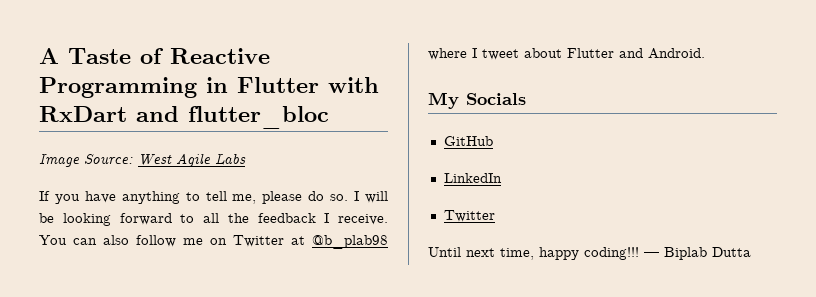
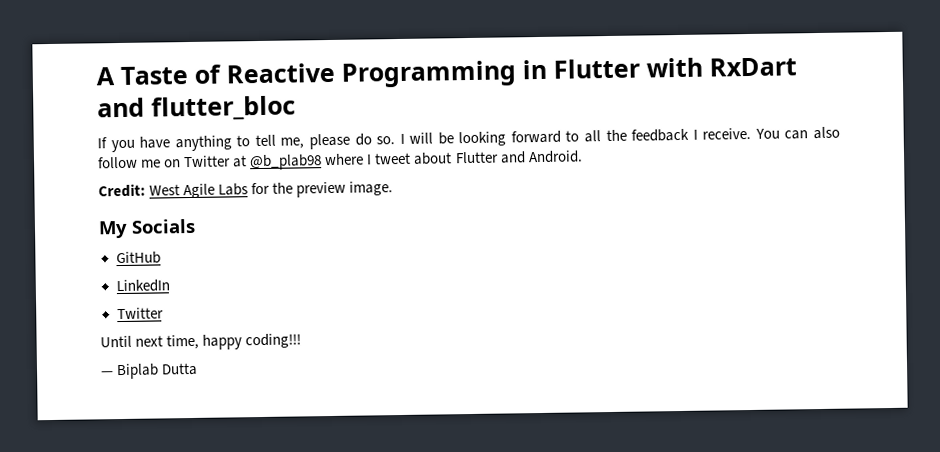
[39,153,246,167] // Image Source: West Agile Labs -> (296, 108) none
(705, 53) none -> [98,181,394,199] // Credit: West Agile Labs for the preview image.
(639, 253) none -> (302, 341) //

